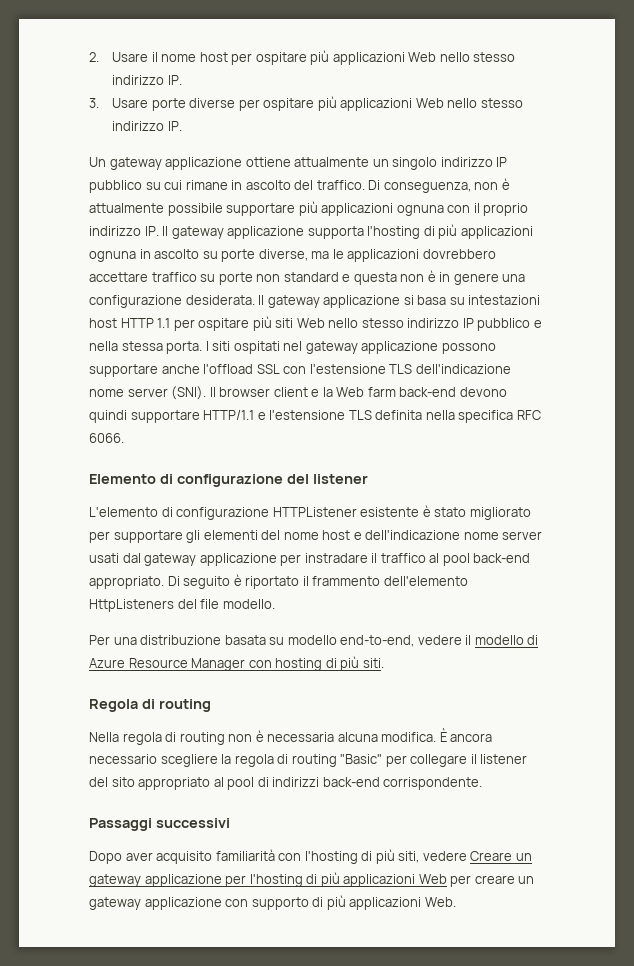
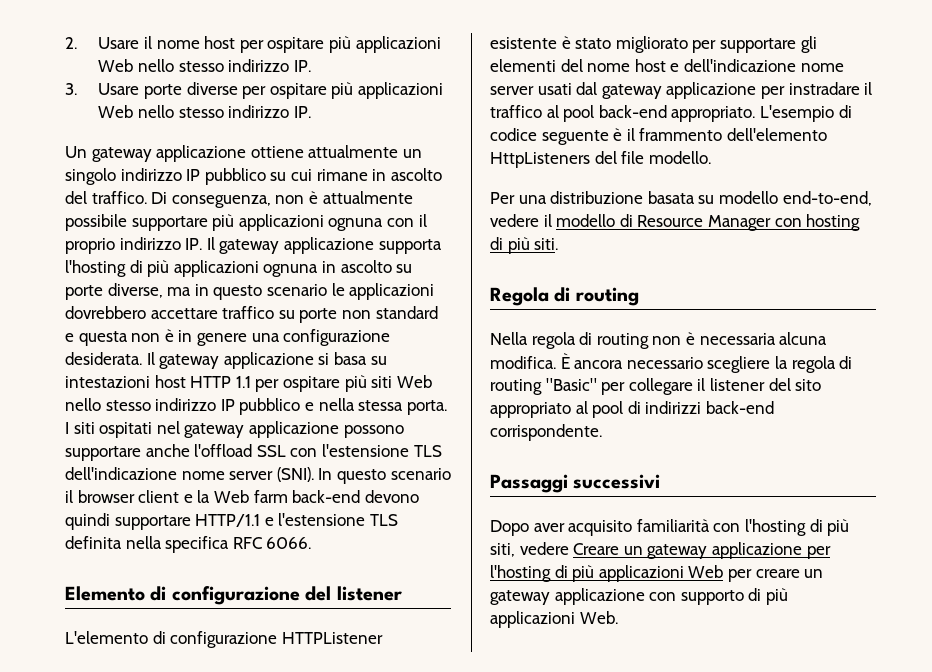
(330, 255) none -> [194,284,327,300] in questo scenario
[209,387,216,397] Il -> [318,468,451,484] [65,490,73,503] In questo scenario il
[167,574,300,589] Di seguito è riportato -> [759,105,852,122] [490,128,623,145] L'esempio di codice seguente è
[89,658,125,668] Azure -> (633, 220) none

